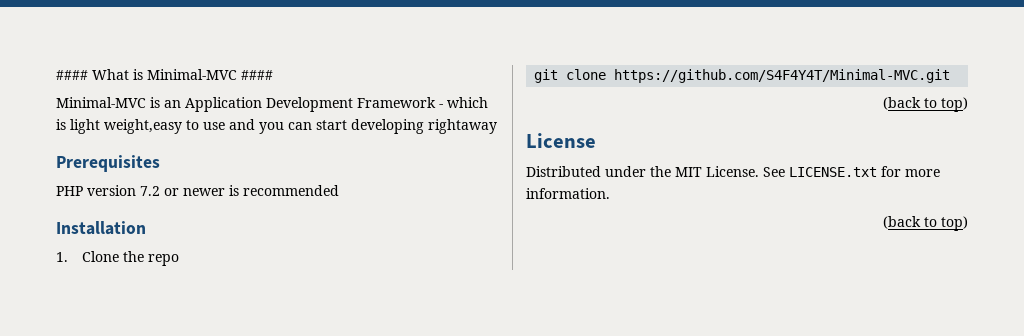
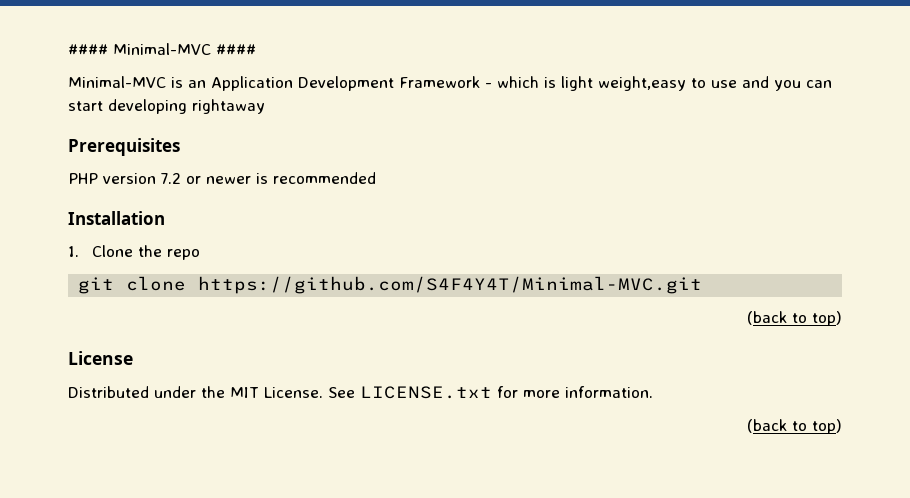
[56,69,143,80] #### What is -> [68,44,108,55] ####

